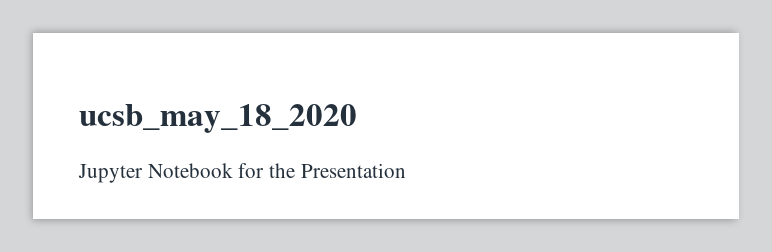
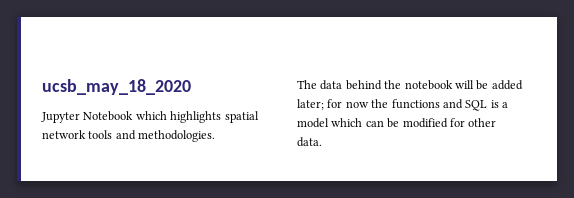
[238,163,406,178] for the Presentation -> [135,111,259,123] [42,130,216,142] [297,80,523,90] [297,99,508,111] [297,118,497,128] [297,137,322,147] which highlights spatial network tools and methodologies. // The data behind the notebook will be added later; for now the functions and SQL is a model which can be modified for other data.

